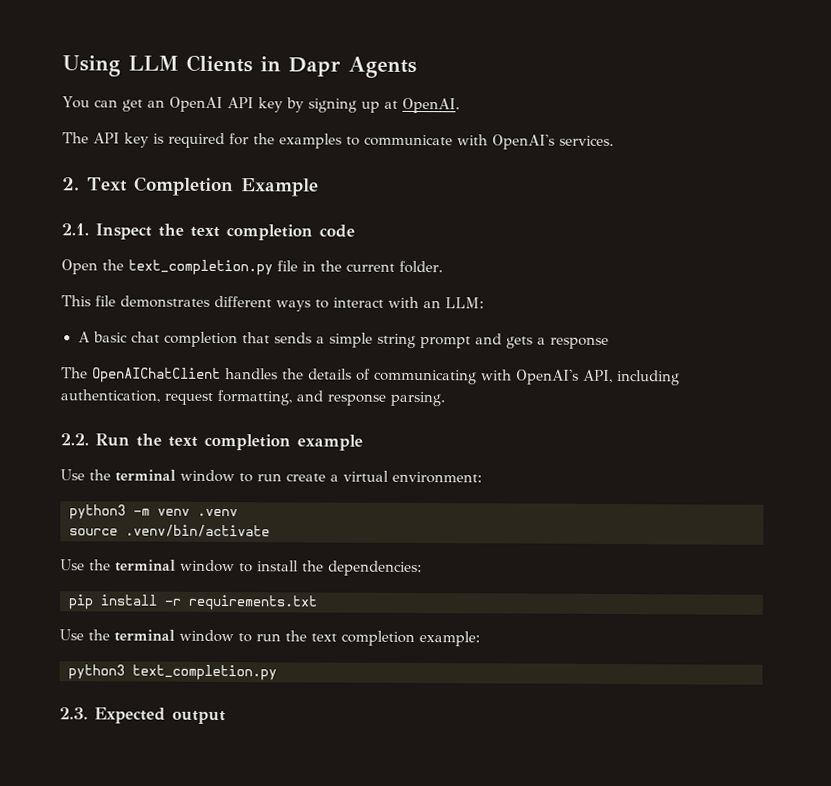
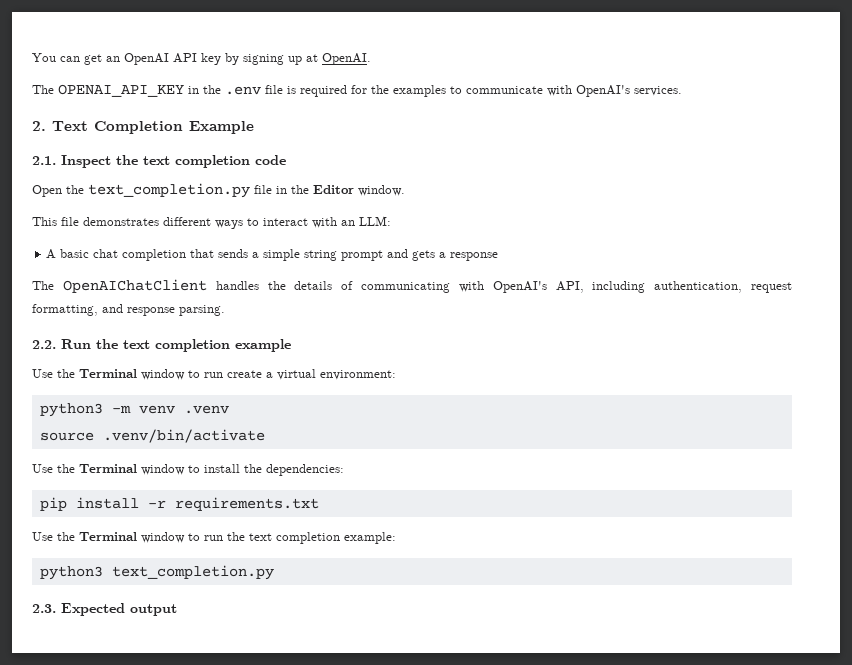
[62,54,417,79] Using LLM Clients in Dapr Agents // -> (32, 57) none
[93,132,149,148] API key -> [58,84,283,97] OPENAI_API_KEY in the .env file
[346,260,443,274] current folder. -> [313,185,405,196] Editor window.
[115,469,176,482] terminal -> [79,369,137,378] Terminal
[115,559,176,572] terminal -> [79,464,137,473] Terminal
[114,629,175,642] terminal -> [79,532,137,541] Terminal

